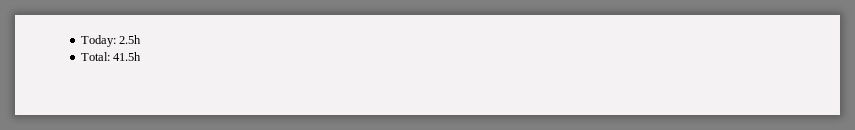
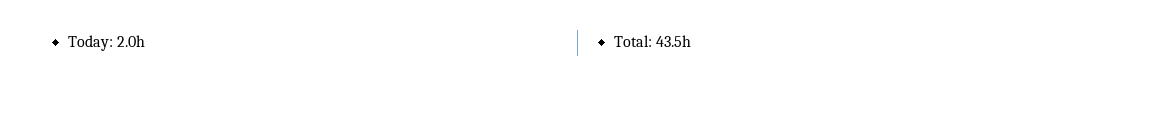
[119,35,142,44] 2.5h -> [116,35,145,47] 2.0h
[113,52,142,61] 41.5h -> [655,35,691,47] 43.5h

